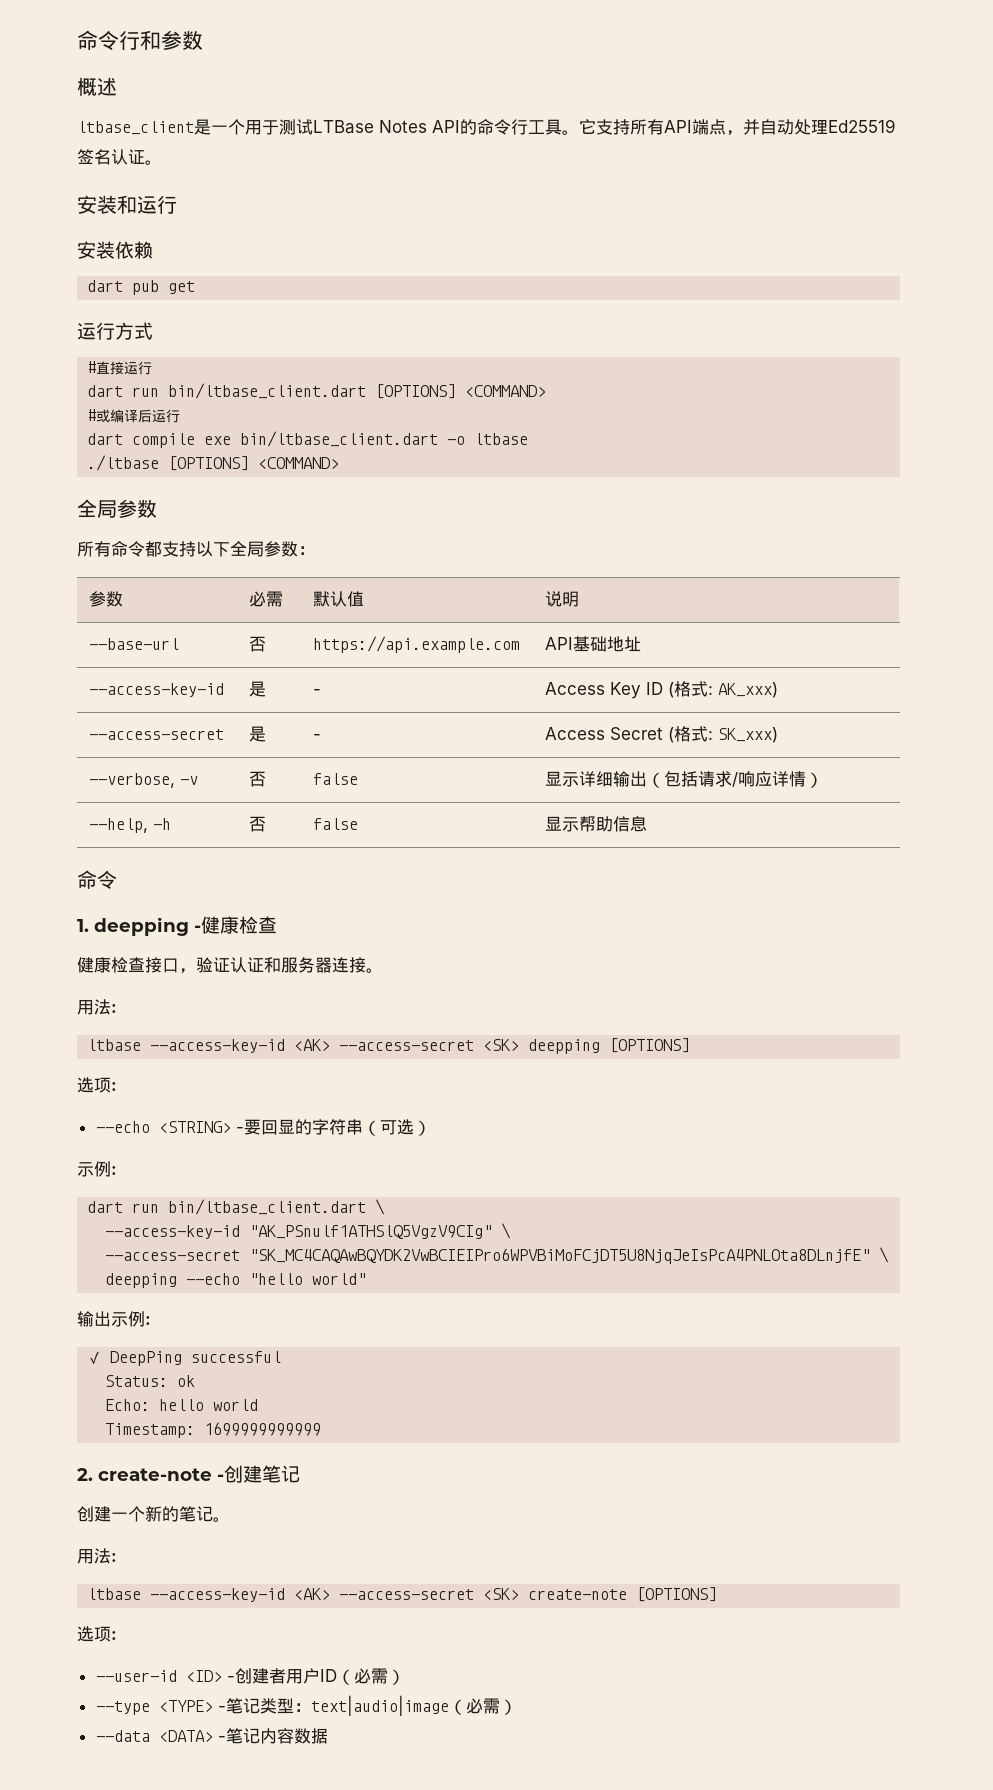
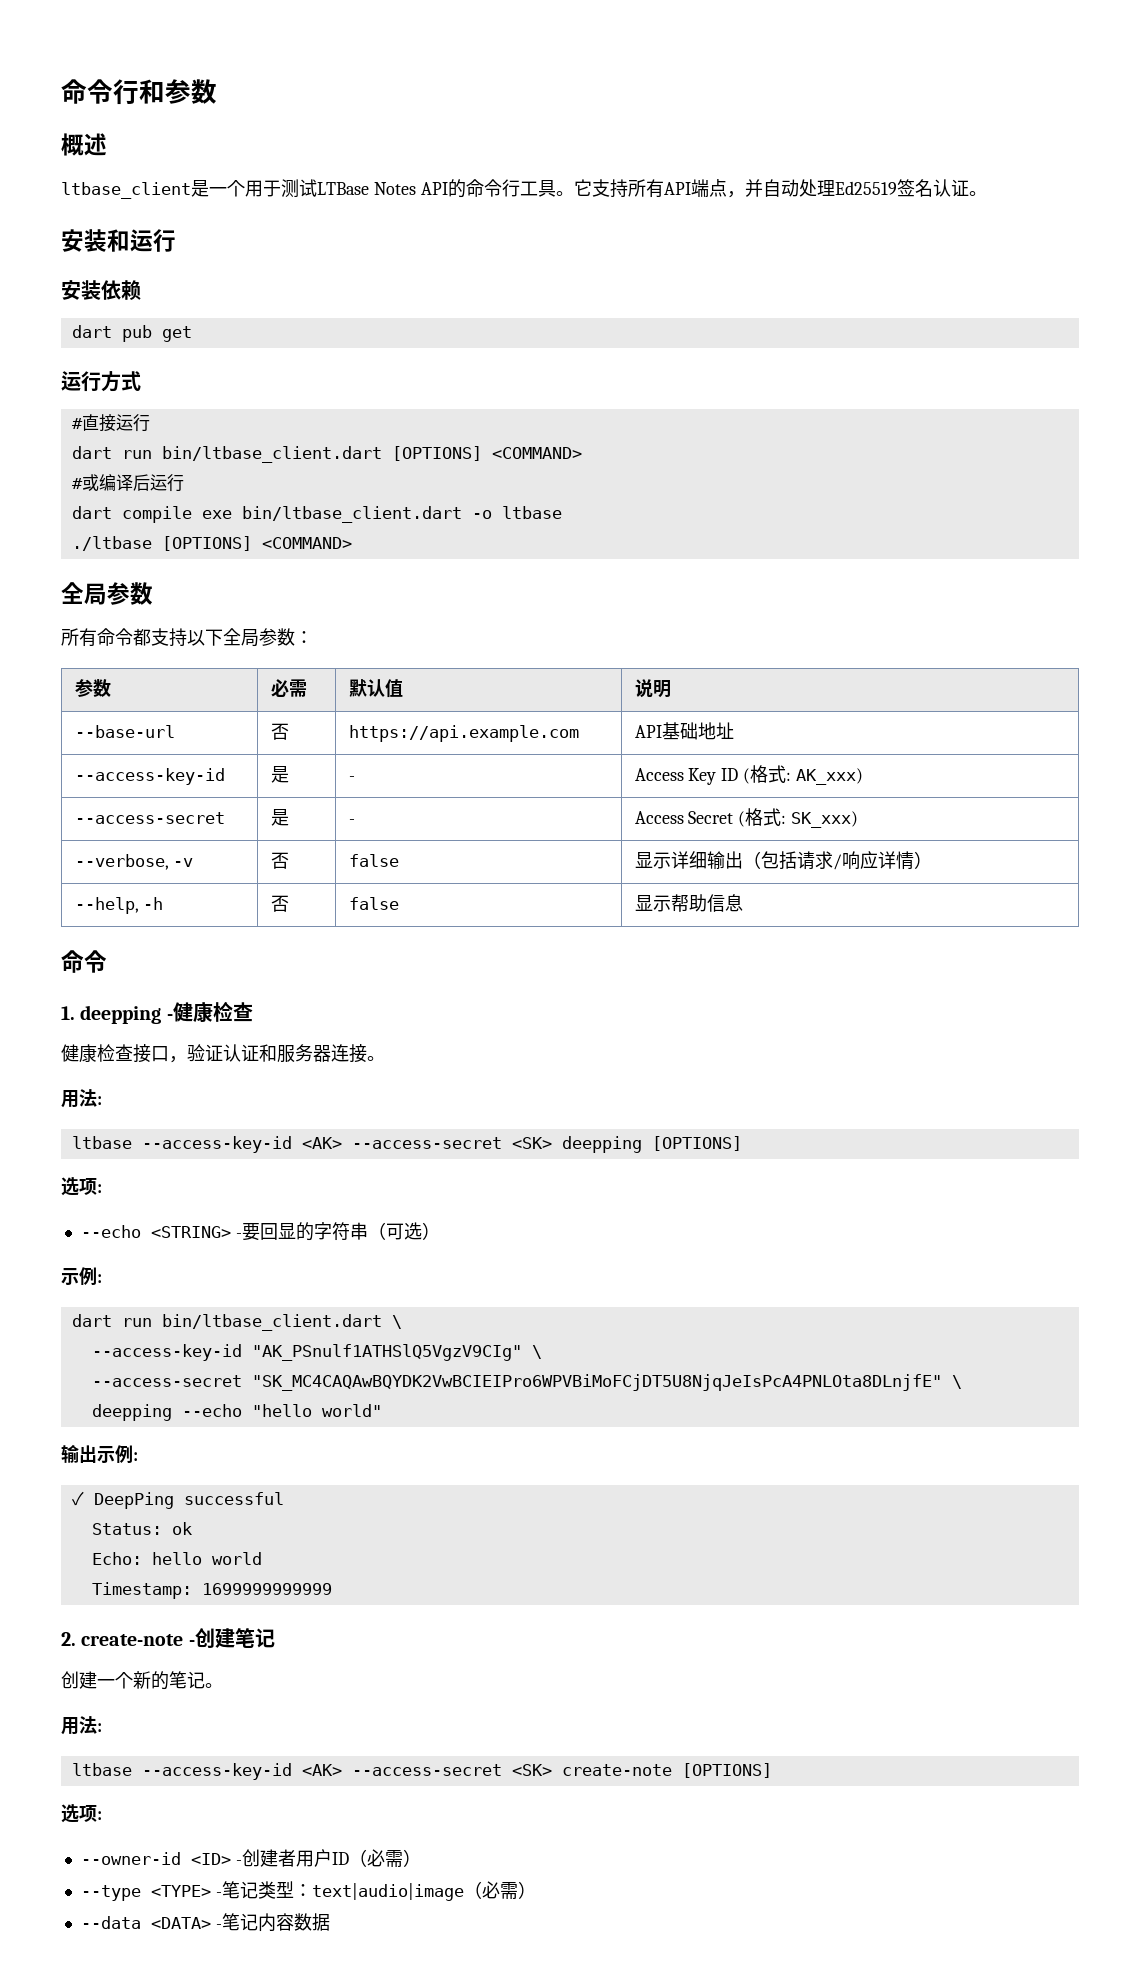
[95,1670,177,1682] --user-id -> [80,1852,181,1865] --owner-id

